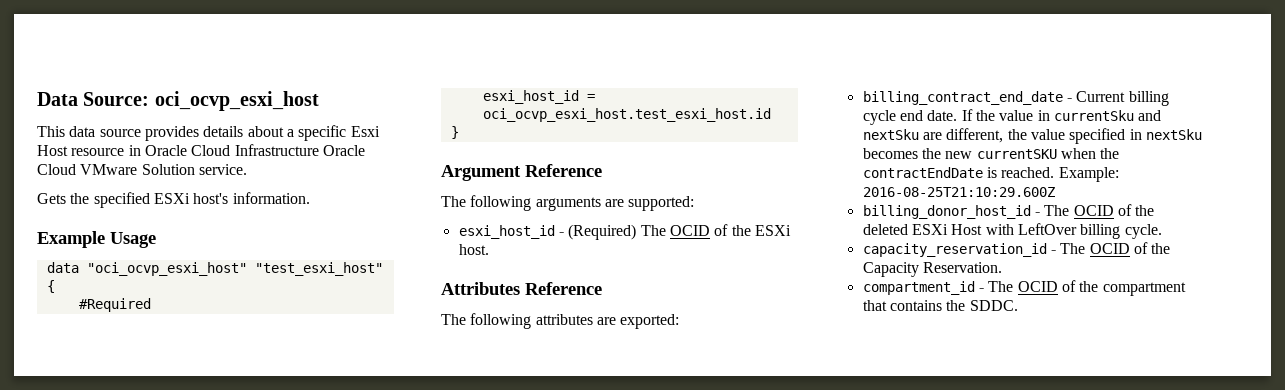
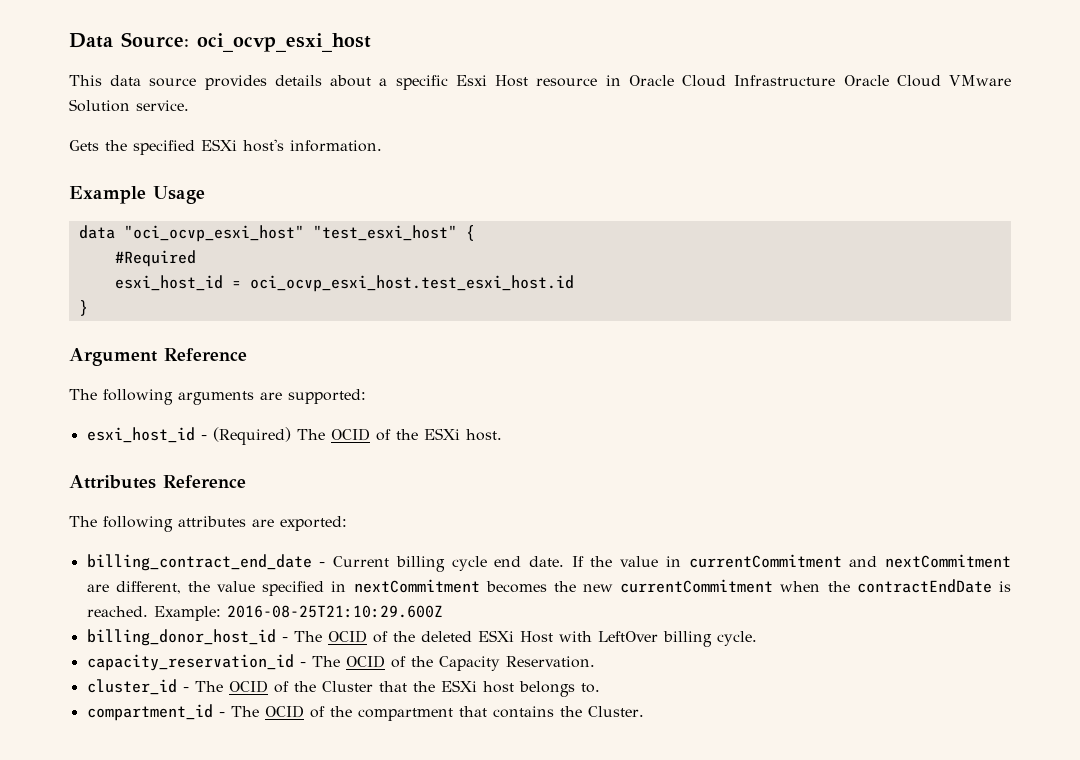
[1053,110,1162,121] [862,129,919,140] currentSku and nextSku -> [688,554,1012,568] currentCommitment and nextCommitment
[1145,129,1202,140] nextSku -> [353,579,480,593] nextCommitment
[976,149,1057,159] currentSKU -> [620,579,774,593] currentCommitment
(1002, 267) none -> [86,679,600,697] // cluster_id - The OCID of the Cluster that the ESXi host belongs to.
[969,300,1018,311] SDDC. -> [587,706,644,717] Cluster.

